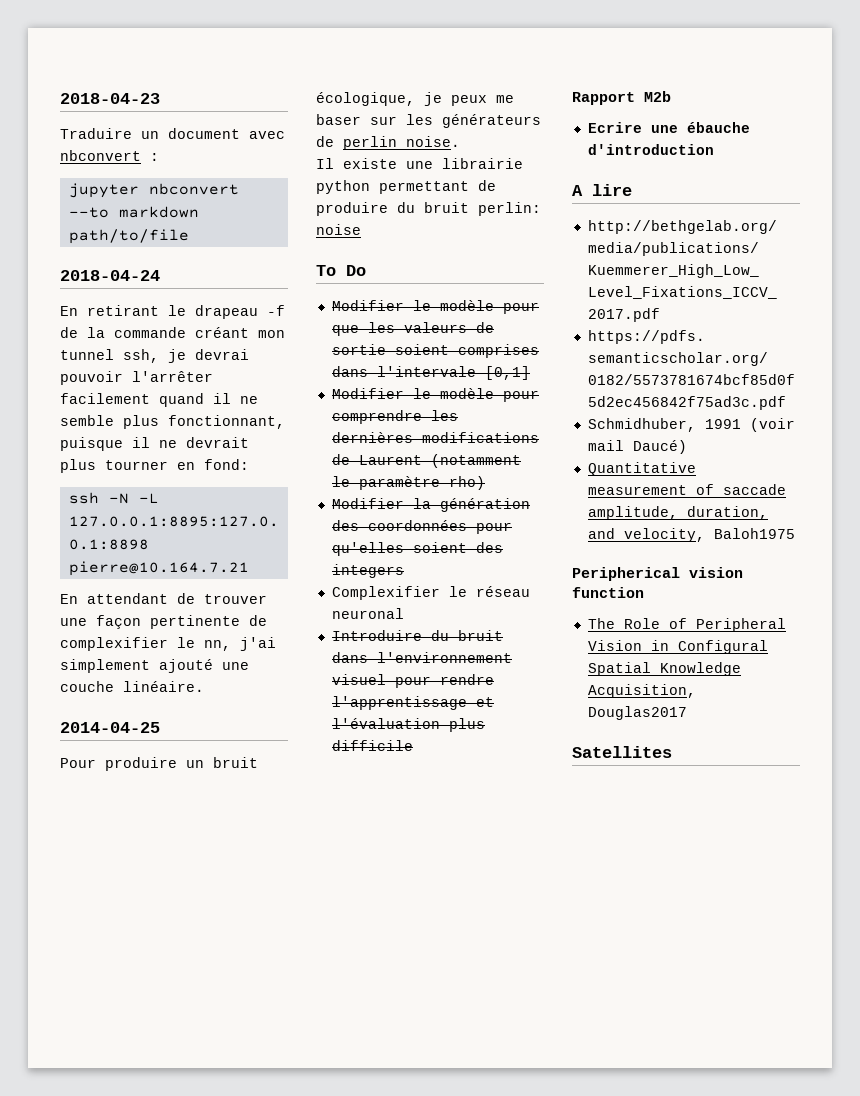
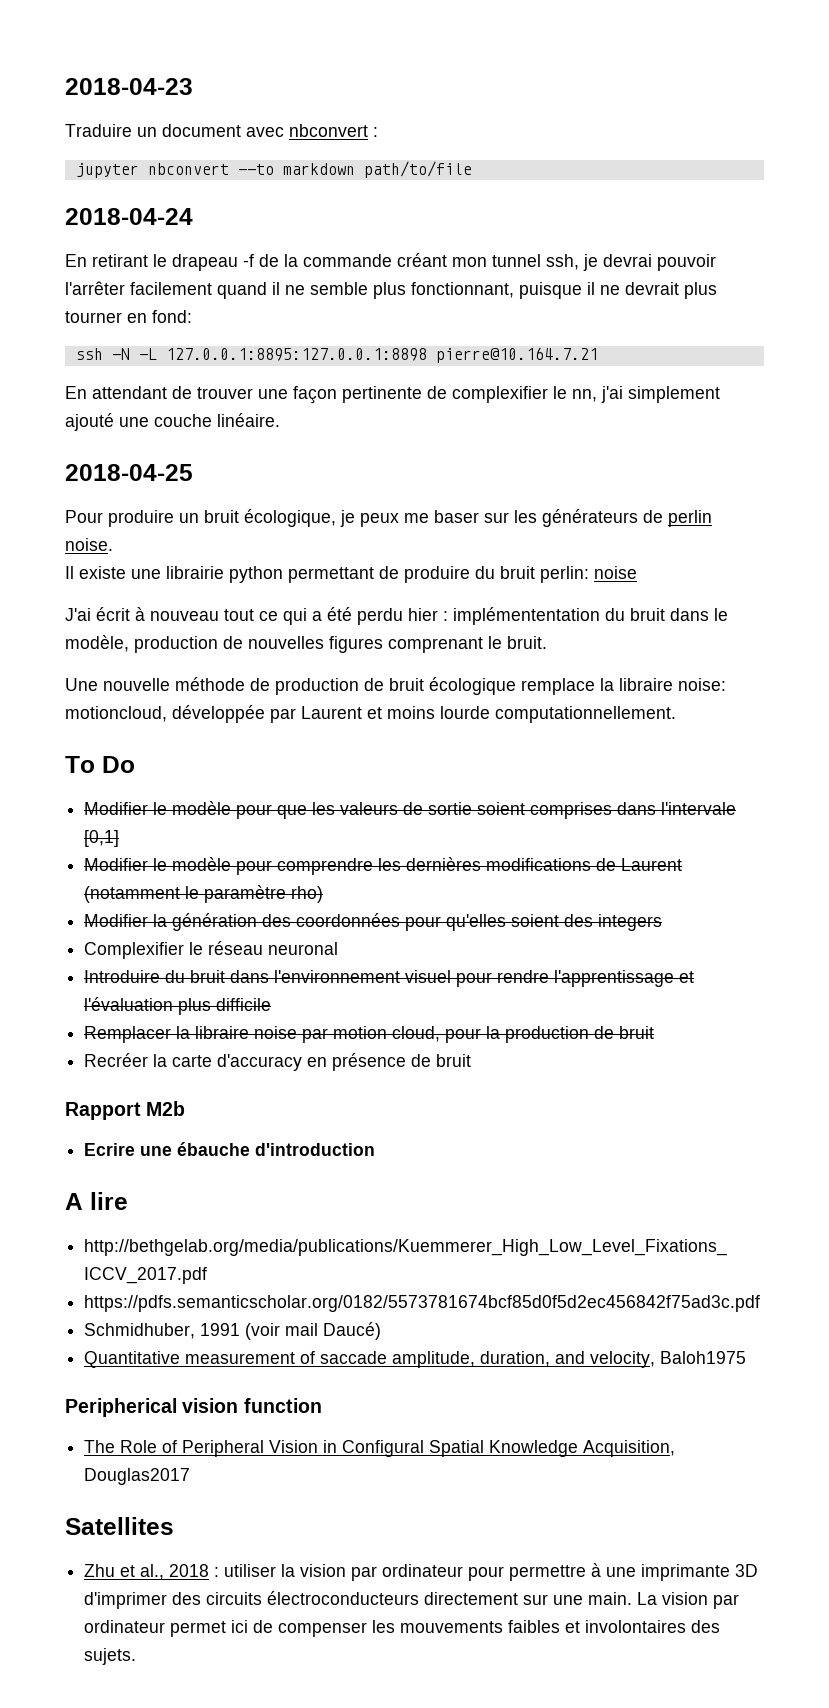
[60,722,160,733] 2014-04-25 -> [65,464,193,481] 2018-04-25
(361, 229) none -> [65,607,728,625] [65,635,547,653] [65,677,726,695] [65,705,676,723] // J'ai écrit à nouveau tout ce qui a été perdu hier : implémententation du bruit dans le modèle, production de nouvelles figures comprenant le bruit. // Une nouvelle méthode de production de bruit écologique remplace la libraire noise: motioncloud, développée par Laurent et moins lourde computationnellement.
(413, 745) none -> [84,1026,655,1043] [84,1053,472,1071] // Remplacer la libraire noise par motion cloud, pour la production de bruit // Recréer la carte d'accuracy en présence de bruit
(672, 752) none -> [84,1563,759,1581] [84,1591,740,1609] [84,1620,721,1637] [84,1648,137,1665] // Zhu et al., 2018 : utiliser la vision par ordinateur pour permettre à une imprimante 3D d'imprimer des circuits électroconducteurs directement sur une main. La vision par ordinateur permet ici de compenser les mouvements faibles et involontaires des sujets.

